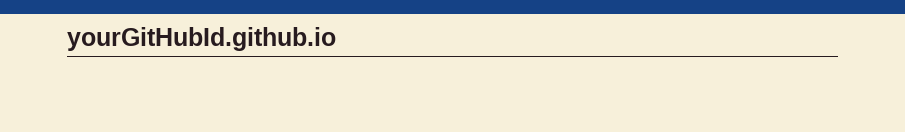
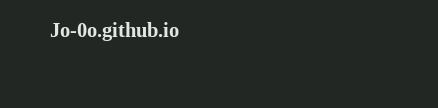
[67,27,336,51] yourGitHubId.github.io -> [50,22,179,41] Jo-0o.github.io

